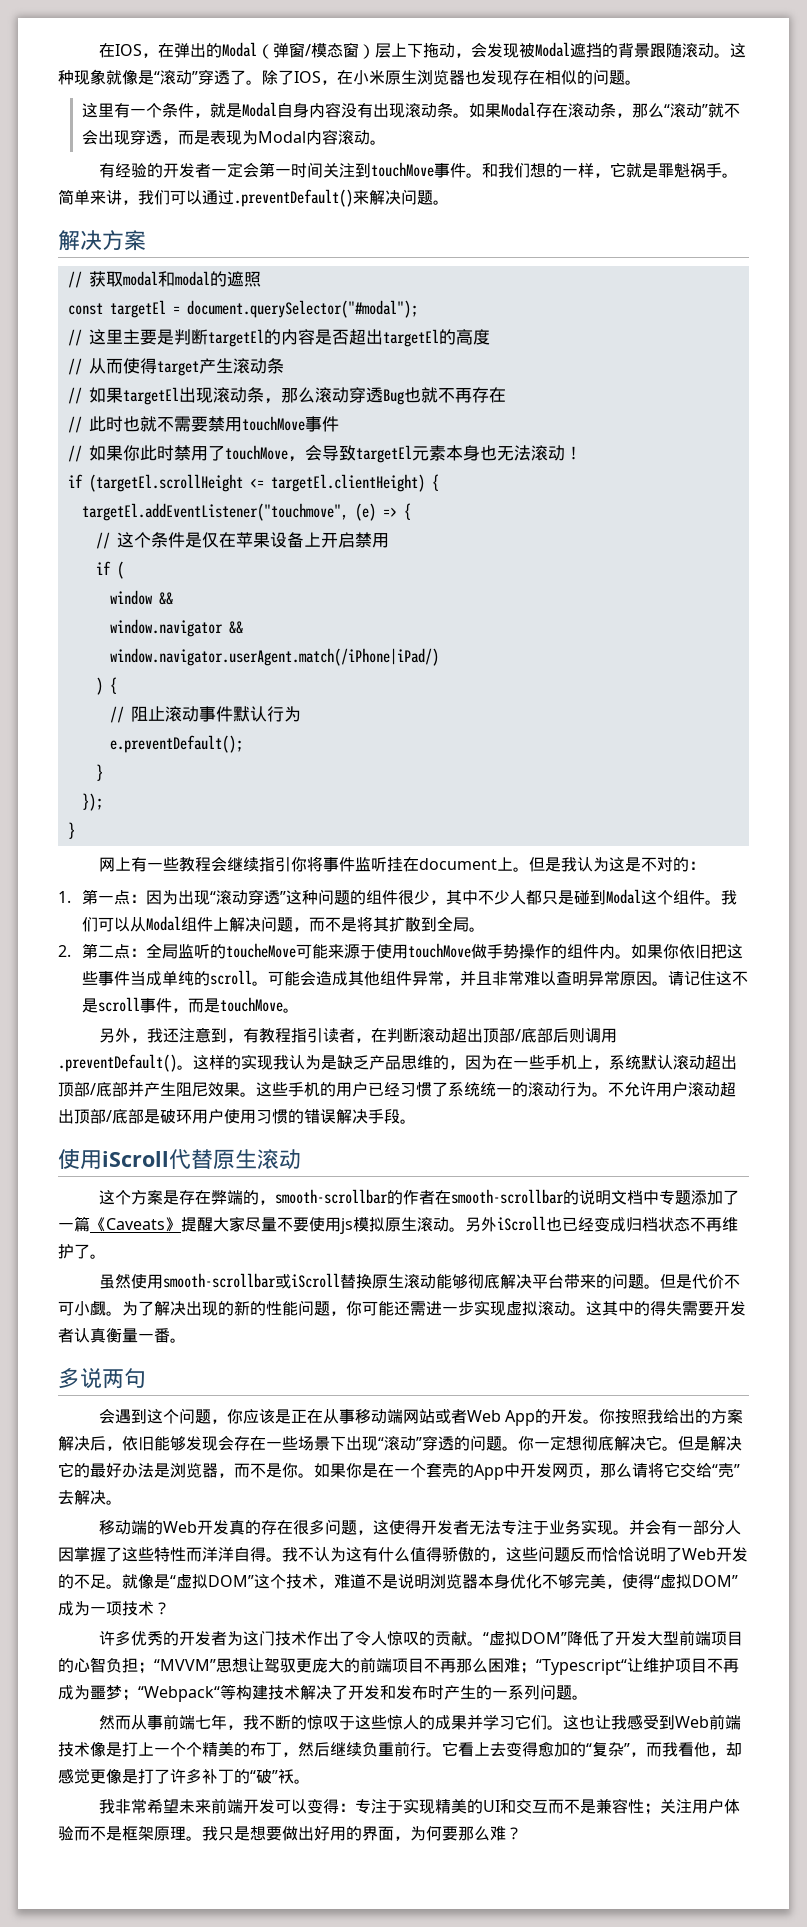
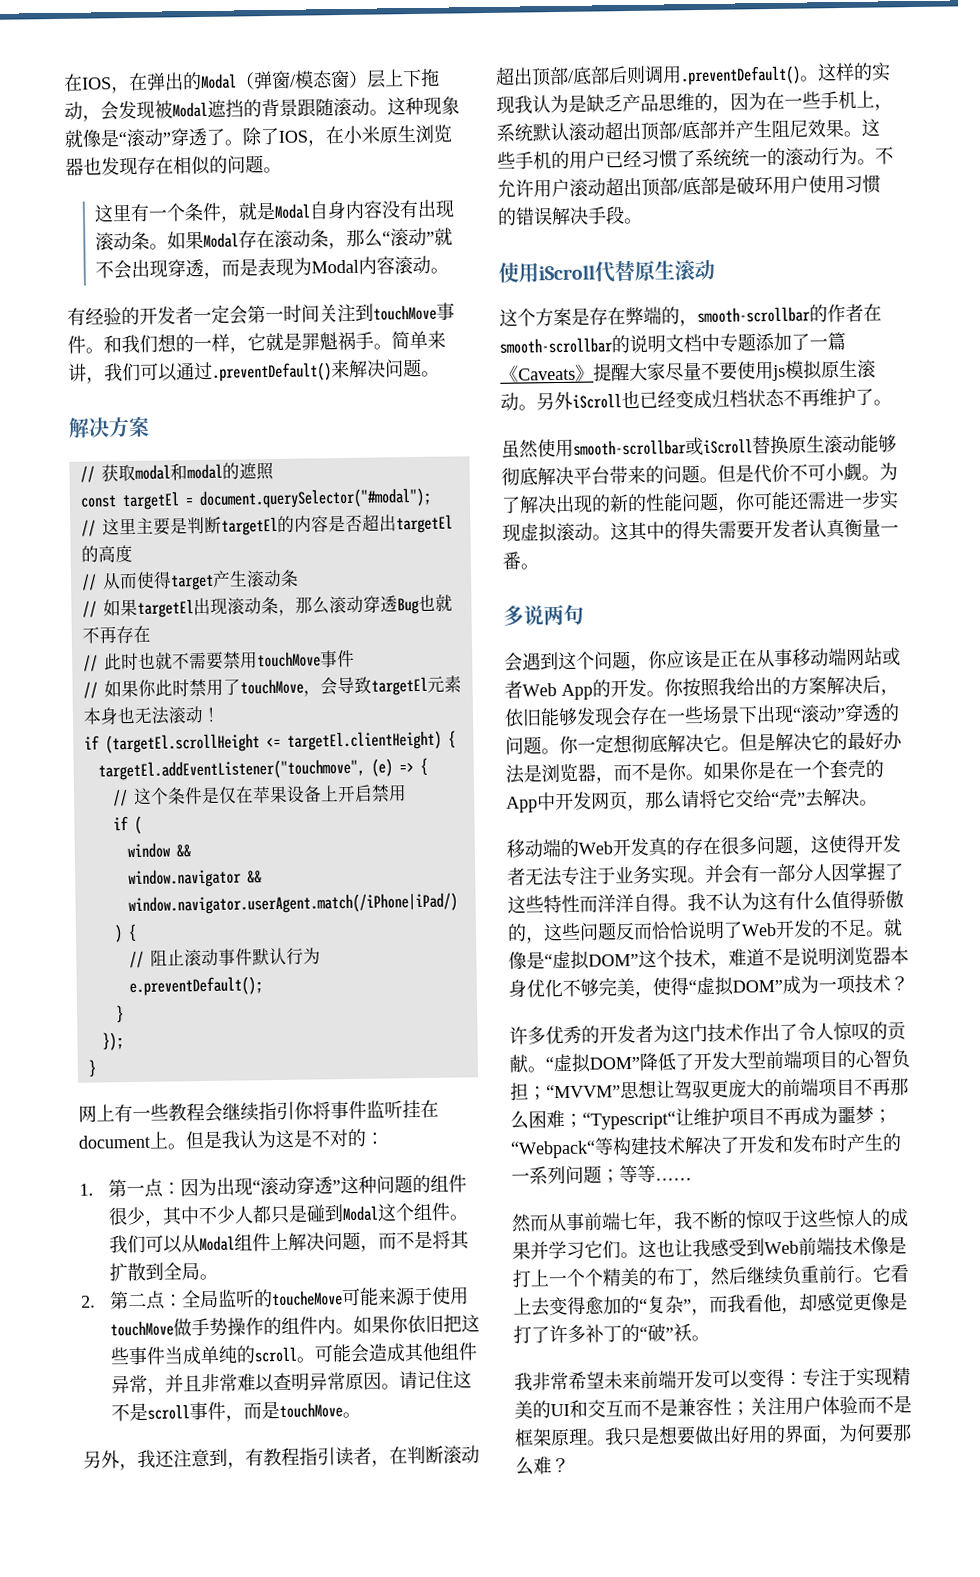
[572,1695,588,1700] 。 -> [601,1164,692,1184] ；等等……

